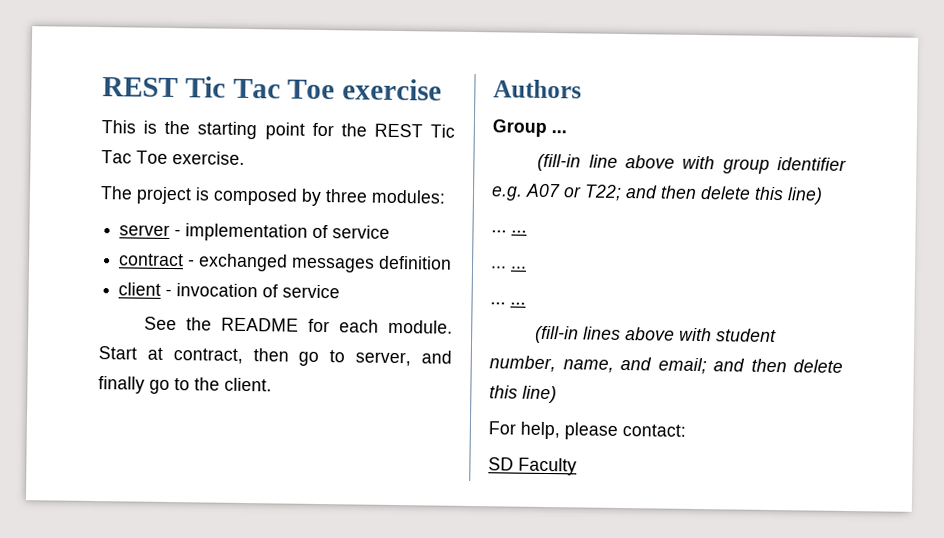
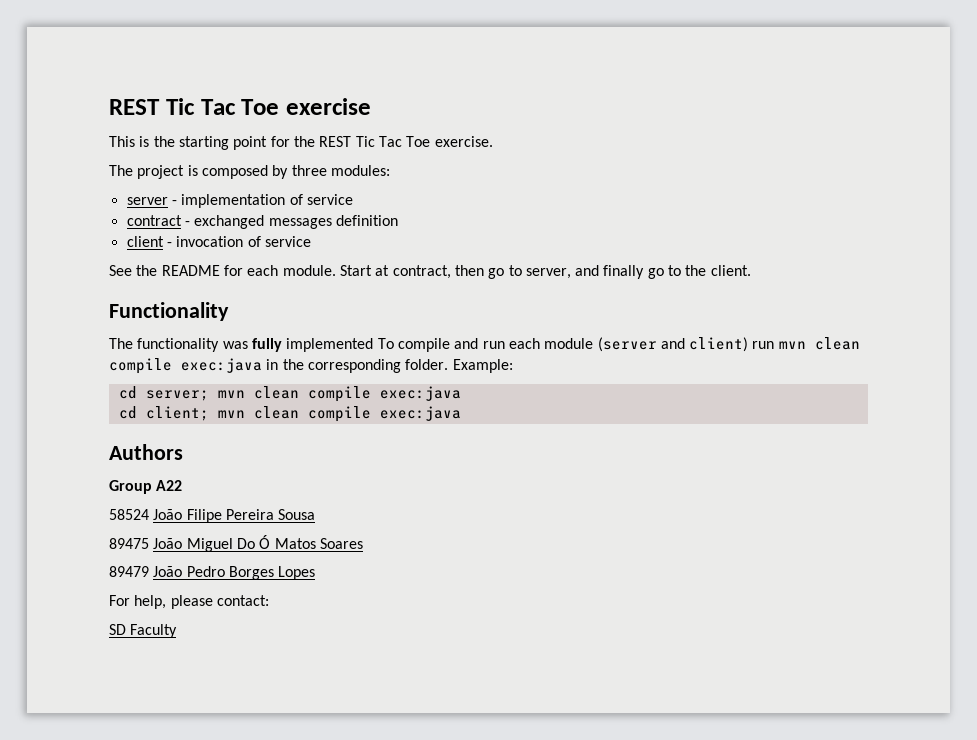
[493,79,582,99] [492,119,567,137] [537,153,847,174] [491,183,823,205] [491,230,527,233] [491,266,527,269] [490,302,526,305] [535,325,778,344] [489,355,843,375] [489,385,557,404] Authors // Group ... // (fill-in line above with group identifier e.g. A07 or T22; and then delete this line) // ... ... // ... ... // ... ... // (fill-in lines above with student number, name, and email; and then delete this line) -> [109,302,229,321] [109,337,860,352] [109,358,513,374] [118,386,461,402] [118,406,461,422] [109,444,183,460] [109,480,183,494] [109,509,316,523] [109,535,363,552] [109,566,316,580] Functionality // The functionality was fully implemented To compile and run each module (server and client) run mvn clean compile exec:java in the corresponding folder. Example: // cd server; mvn clean compile exec:java // cd client; mvn clean compile exec:java // Authors // Group A22 // 58524 João Filipe Pereira Sousa // 89475 João Miguel Do Ó Matos Soares // 89479 João Pedro Borges Lopes

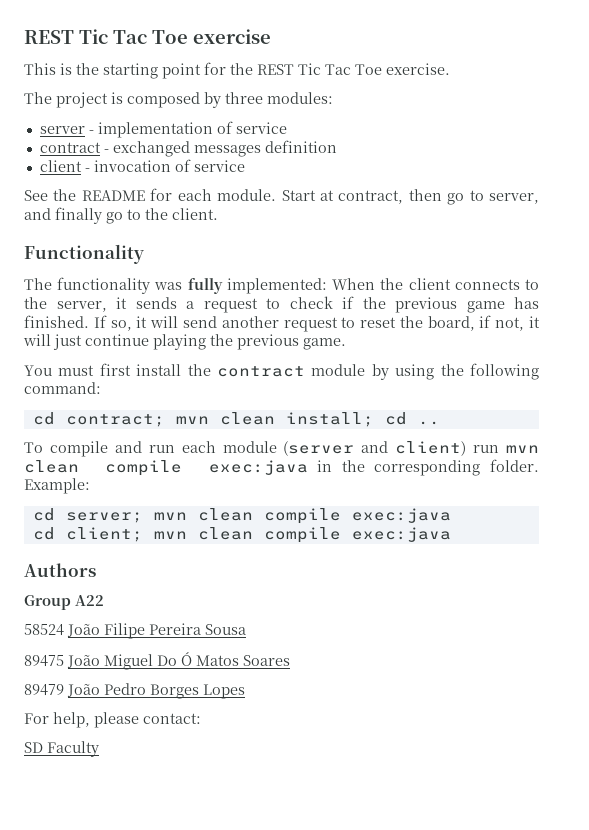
[286,338,374,352] implemented -> [226,278,539,294] [24,296,539,313] [24,315,540,332] [23,334,346,350] [24,363,539,380] [24,382,101,394] [32,412,440,427] implemented: When the client connects to the server, it sends a request to check if the previous game has finished. If so, it will send another request to reset the board, if not, it will just continue playing the previous game. // You must first install the contract module by using the following command: // cd contract; mvn clean install; cd .. //

